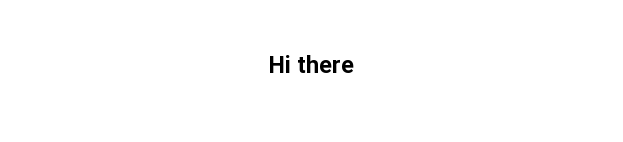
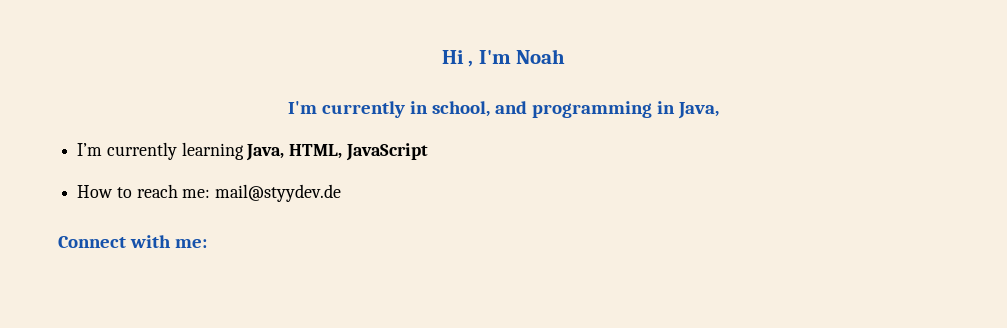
[297,55,355,73] there -> [468,49,566,67] [288,101,719,119] [77,142,428,161] [77,184,342,202] [58,235,207,248] , I'm Noah // I'm currently in school, and programming in Java, // I’m currently learning Java, HTML, JavaScript // How to reach me: mail@styydev.de // Connect with me:

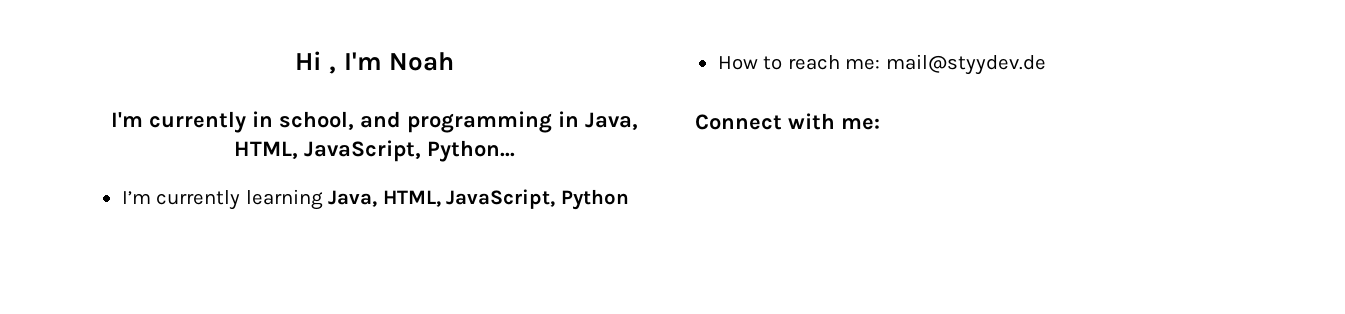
(719, 110) none -> [234,140,515,162] HTML, JavaScript, Python...
[345,143,428,161] JavaScript -> [446,189,629,210] JavaScript, Python

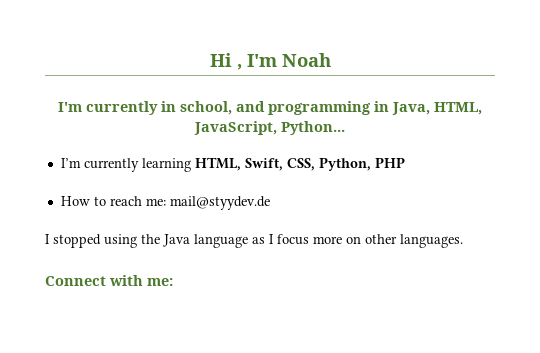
[328,189,629,210] Java, HTML, JavaScript, Python -> [194,157,405,171] HTML, Swift, CSS, Python, PHP
(1046, 64) none -> [45,234,463,248] // I stopped using the Java language as I focus more on other languages.

